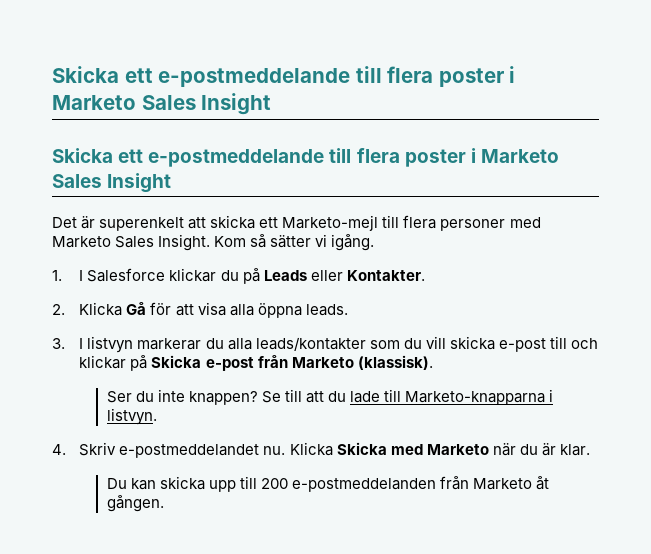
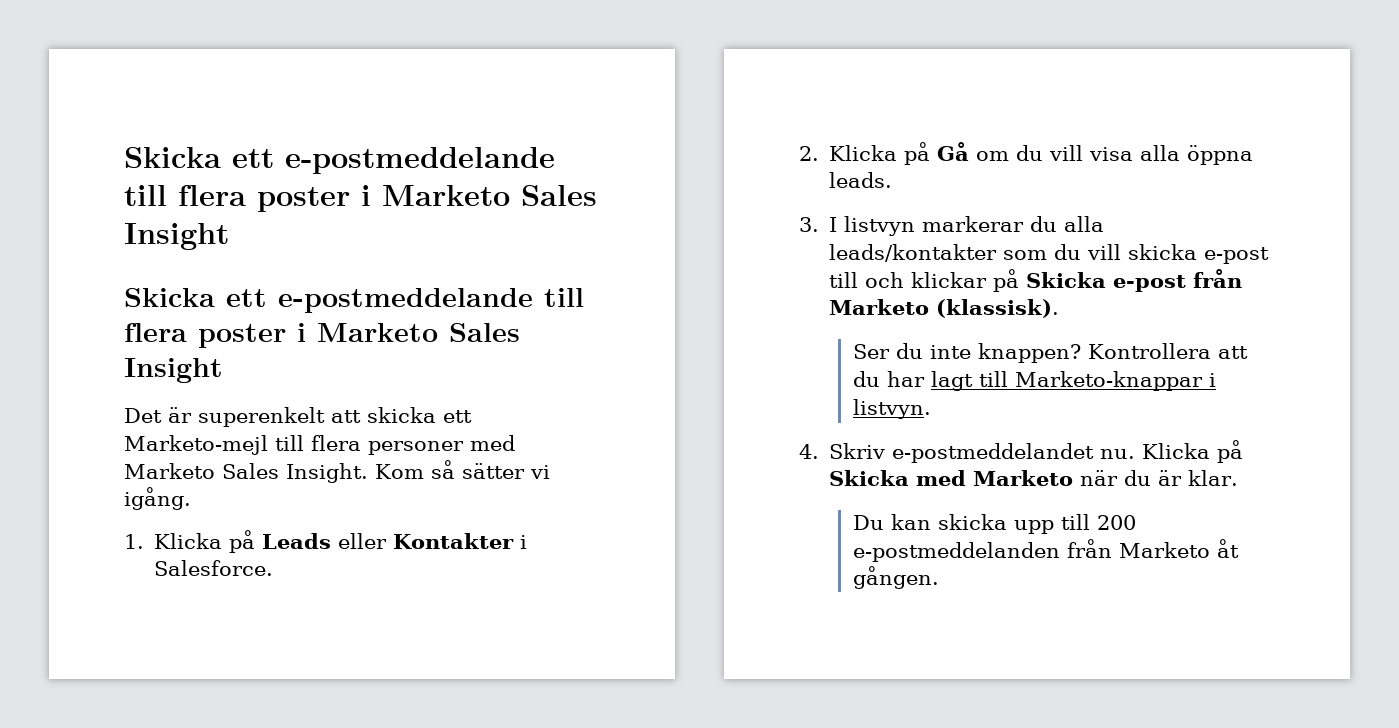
[79,268,425,284] [52,302,194,316] I Salesforce klickar du på Leads eller Kontakter. // 2. Klicka Gå för att -> [154,530,528,553] [154,560,274,576] [799,142,1084,165] Klicka på Leads eller Kontakter i Salesforce. // 2. Klicka på Gå om du vill
[261,389,546,405] Se till att du lade till Marketo-knapparna -> [1087,343,1248,359] [852,371,1203,391] Kontrollera att du har lagt till Marketo-knappar
(333, 449) none -> [1217,440,1244,463] på

